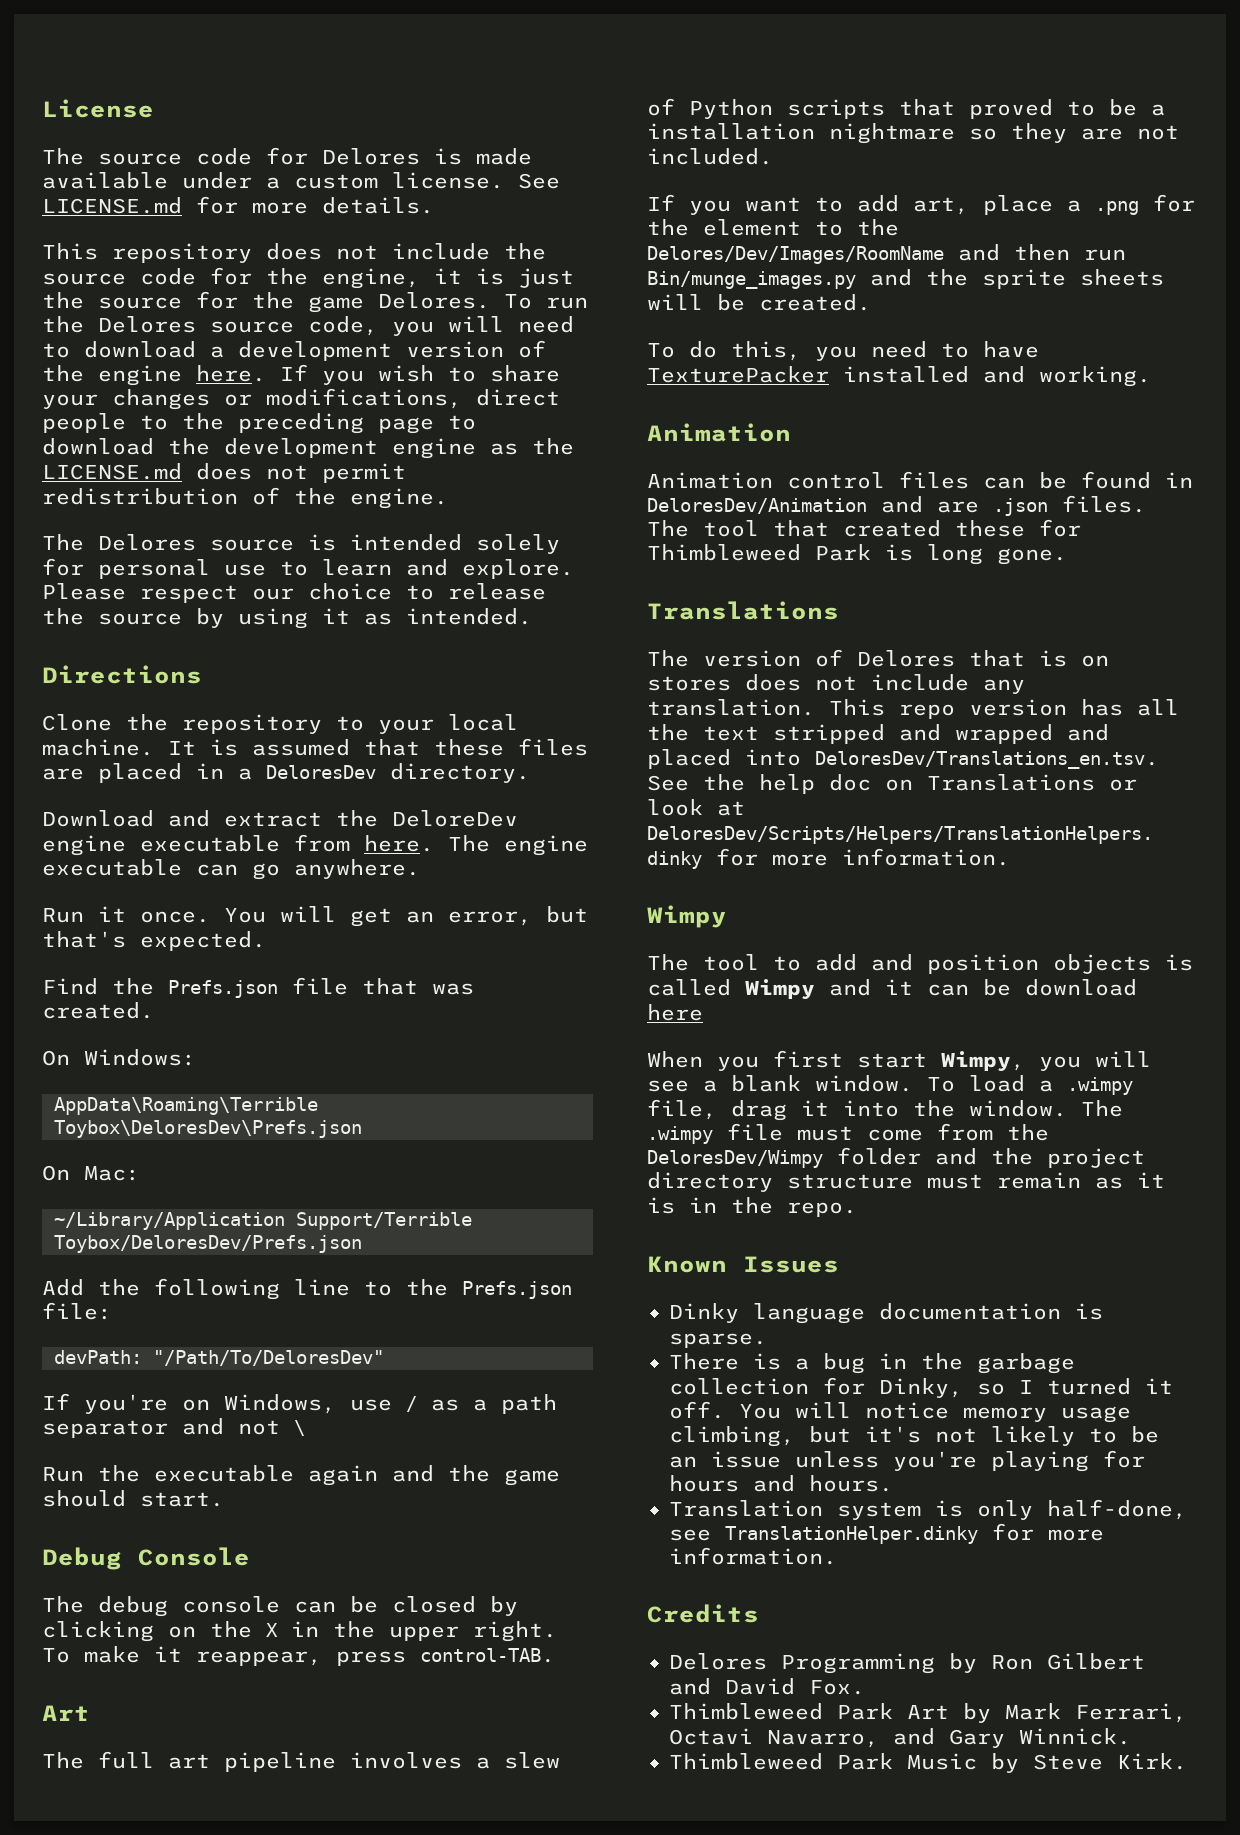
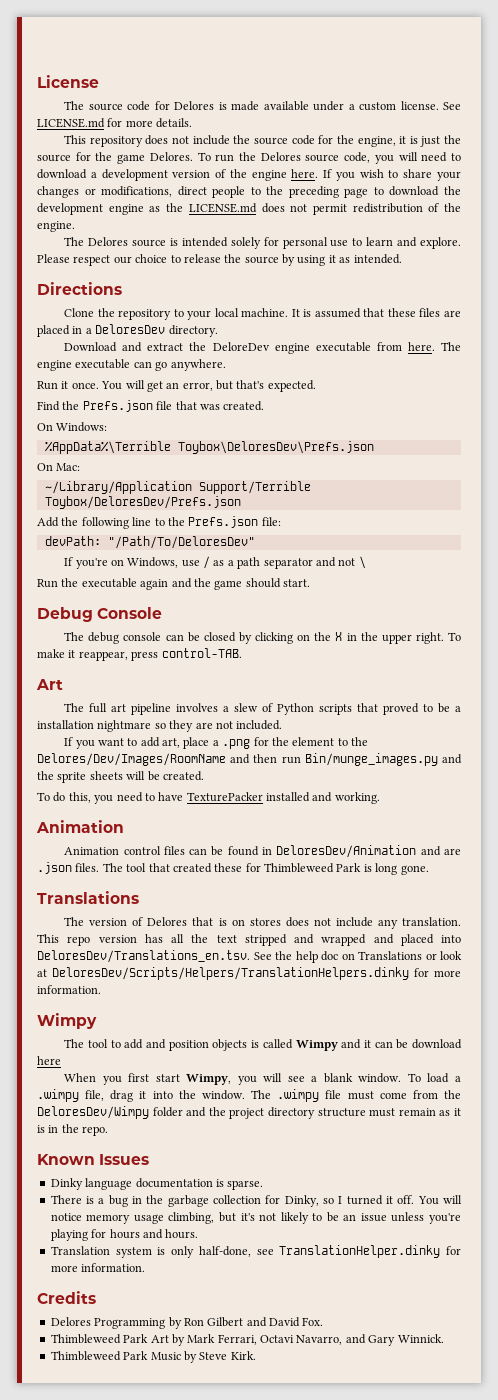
[54,1097,318,1115] AppData\Roaming\Terrible -> [44,441,171,454] %AppData%\Terrible

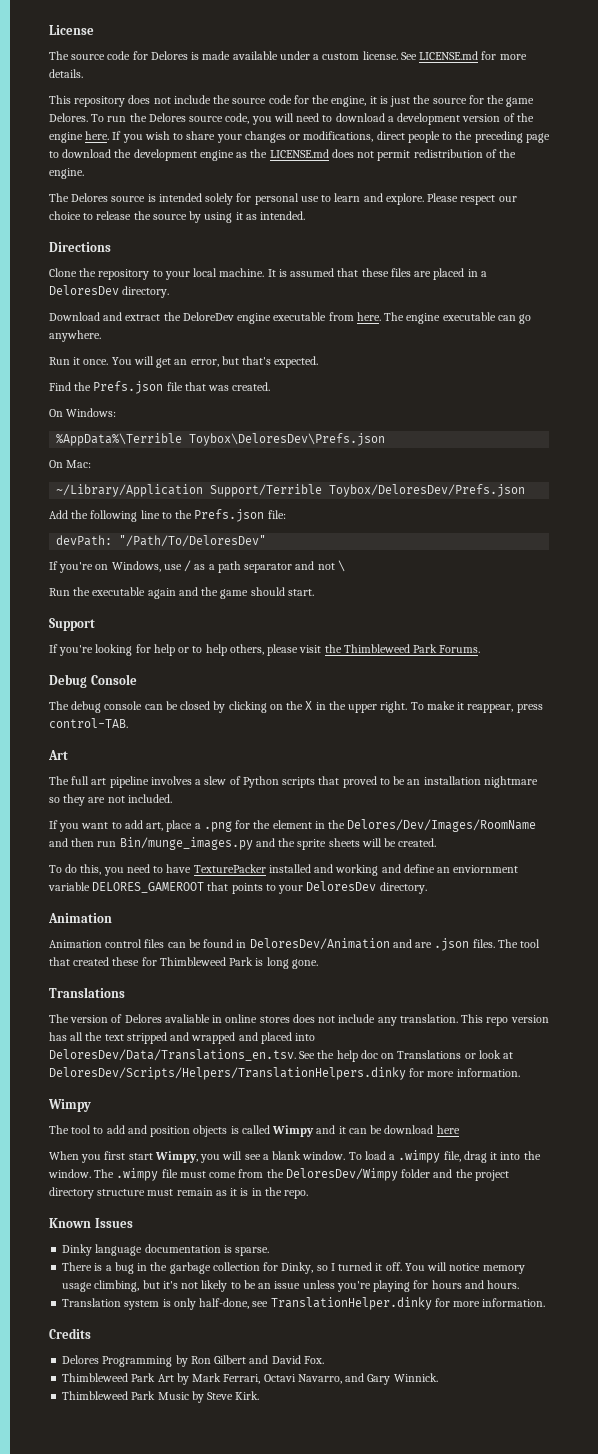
(310, 583) none -> [49,618,95,631] [49,644,481,656] // Support // If you're looking for help or to help others, please visit the Thimbleweed Park Forums.
[454,706,461,712] a -> [407,779,421,785] an
[337,738,348,746] to -> [314,821,325,829] in
[334,792,380,804] working. -> [335,864,519,876] [48,881,427,894] working and define an enviornment variable DELORES_GAMEROOT that points to your DeloresDev directory.
[192,917,245,926] that is on -> [164,1014,258,1023] avaliable in online
[37,950,250,963] DeloresDev/Translations_en.tsv. -> [49,1049,296,1061] DeloresDev/Data/Translations_en.tsv.

